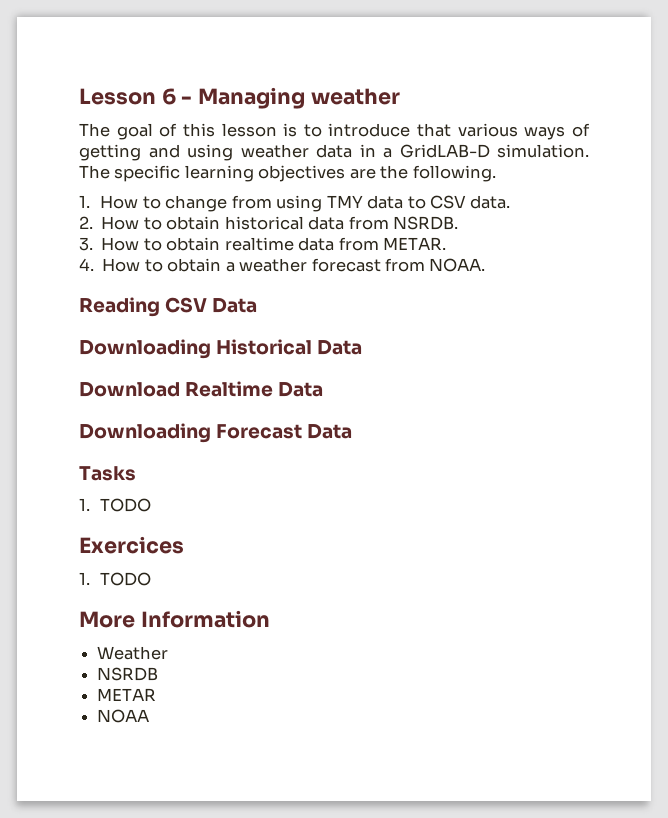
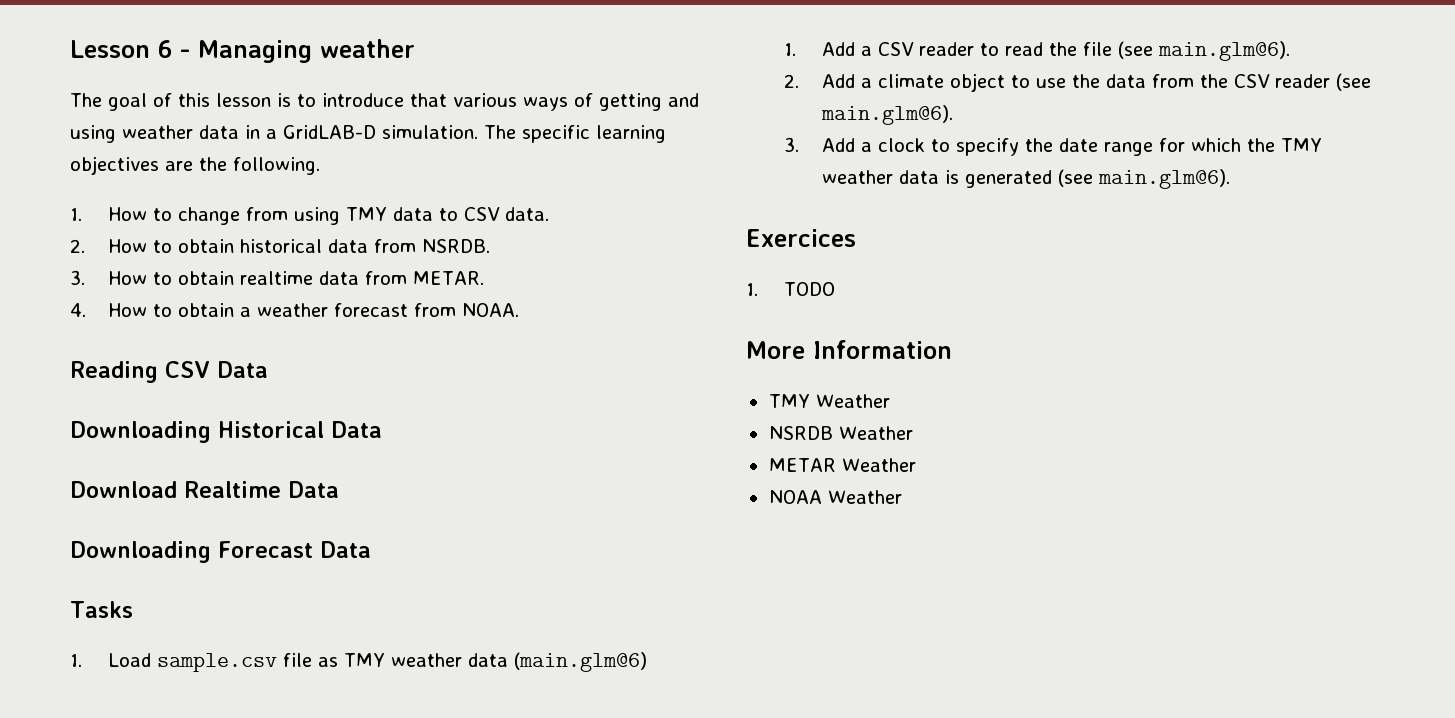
[100,498,152,512] TODO -> [107,652,647,672] [783,41,1290,61] [783,73,1371,92] [820,105,953,125] [783,137,1322,156] [821,169,1230,189] Load sample.csv file as TMY weather data (main.glm@6) // 1. Add a CSV reader to read the file (see main.glm@6). // 2. Add a climate object to use the data from the CSV reader (see main.glm@6). // 3. Add a clock to specify the date range for which the TMY weather data is generated (see main.glm@6).
(270, 619) none -> [768,394,810,408] TMY
(159, 674) none -> [838,426,913,440] Weather
(157, 694) none -> [841,458,916,472] Weather
(150, 716) none -> [827,490,902,504] Weather

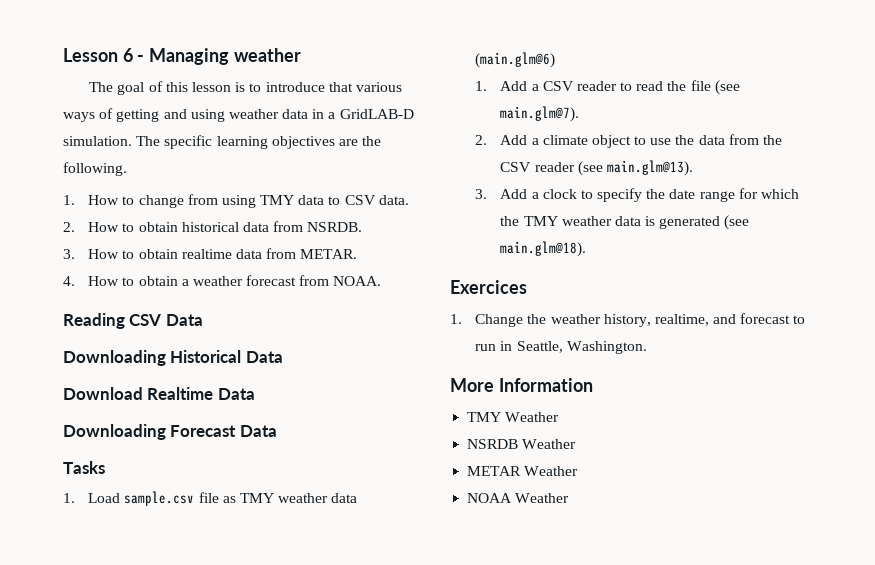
[1157,41,1290,61] main.glm@6). -> [500,106,580,122] main.glm@7).
[820,105,953,125] main.glm@6). -> [606,160,693,176] main.glm@13).
[1097,169,1230,189] main.glm@6). -> [500,241,587,257] main.glm@18).
[783,282,835,296] TODO -> [475,313,806,327] [475,341,647,354] Change the weather history, realtime, and forecast to run in Seattle, Washington.

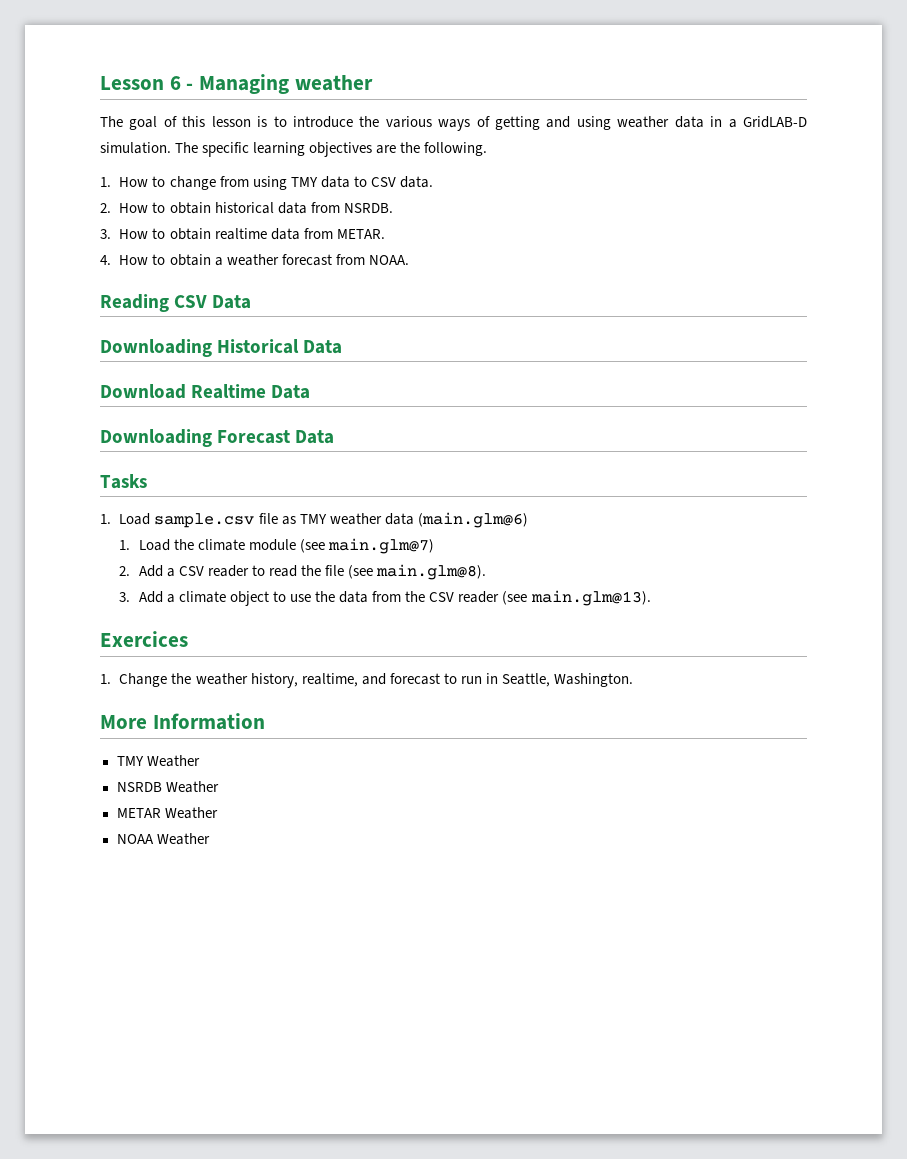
[328,82,353,92] that -> [359,116,380,127] the
(488, 86) none -> [138,538,435,554] [119,566,131,576] Load the climate module (see main.glm@7) // 2.
[500,106,580,122] [475,135,488,145] main.glm@7). // 2. -> [376,564,487,580] [119,592,131,602] main.glm@8). // 3.
[475,188,799,202] [500,215,750,230] [500,241,587,257] // 3. Add a clock to specify the date range for which the TMY weather data is generated (see main.glm@18). -> (651, 598) none

